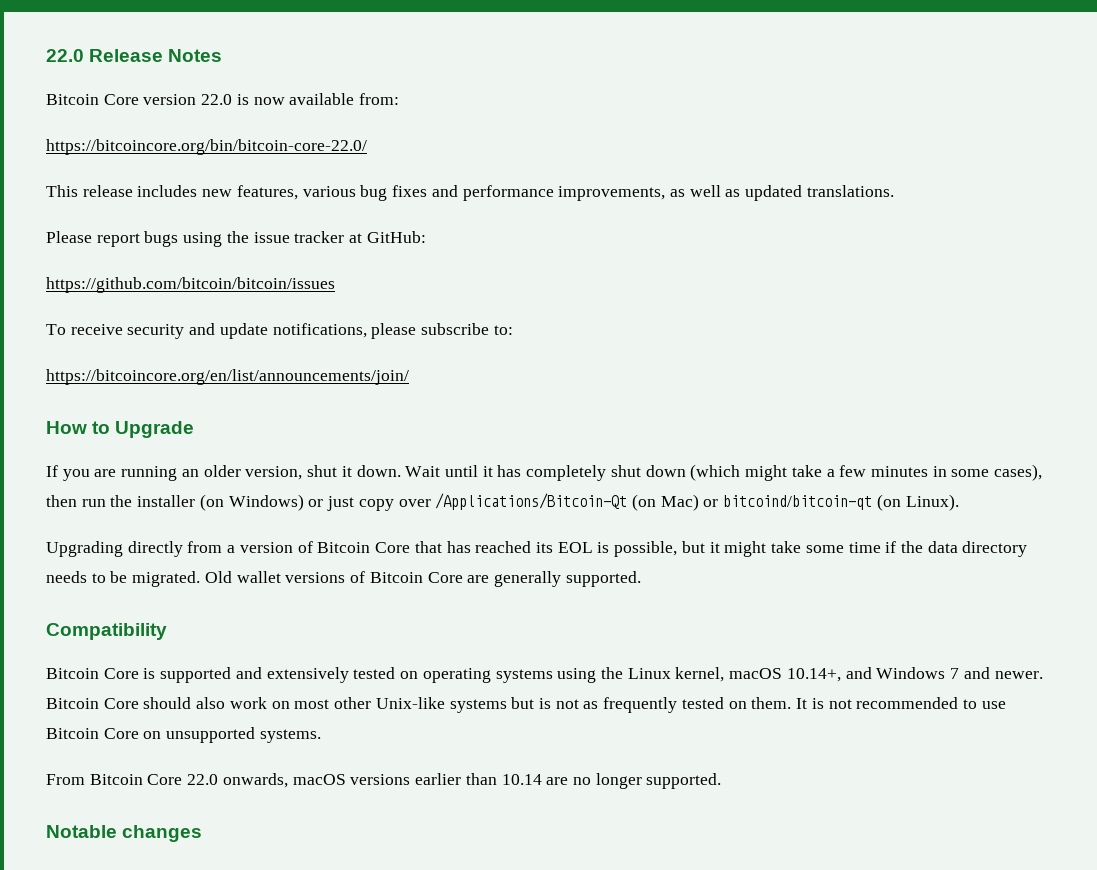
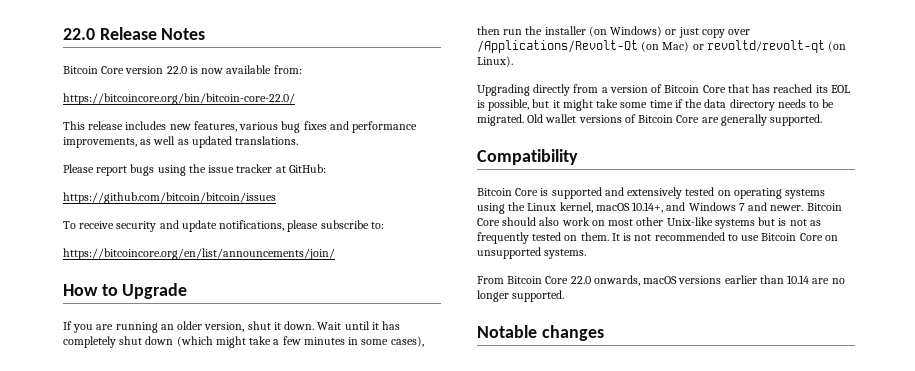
[435,493,628,510] /Applications/Bitcoin-Qt -> [477,40,638,53] /Applications/Revolt-Qt
[723,495,873,510] bitcoind/bitcoin-qt -> [706,40,825,53] revoltd/revolt-qt

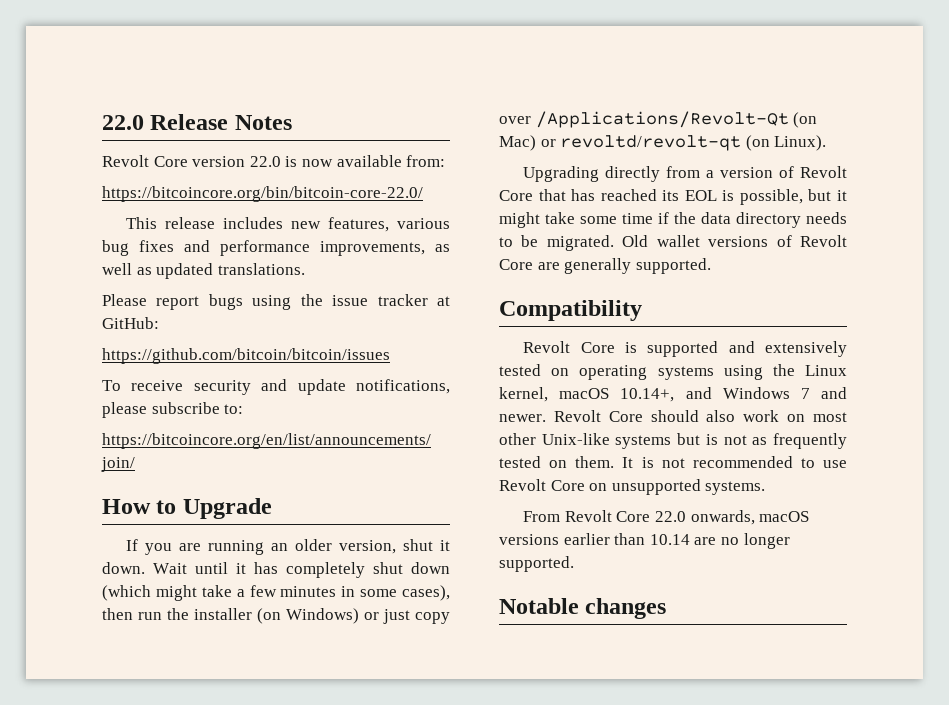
[63,66,98,74] Bitcoin -> [102,155,149,167] Revolt
[664,85,700,93] Bitcoin -> [800,166,847,178] Revolt
[638,115,674,123] Bitcoin -> [800,235,847,247] Revolt
[477,188,512,196] Bitcoin -> [523,341,571,353] Revolt
[806,203,842,211] Bitcoin -> [553,410,601,422] Revolt
[761,233,797,241] Bitcoin -> [499,479,546,491] Revolt
[507,276,543,284] Bitcoin -> [564,510,612,522] Revolt

